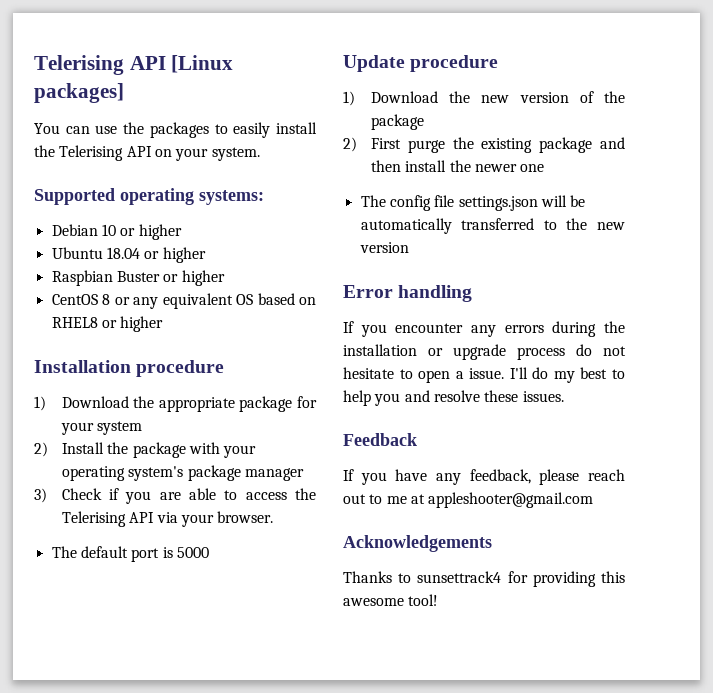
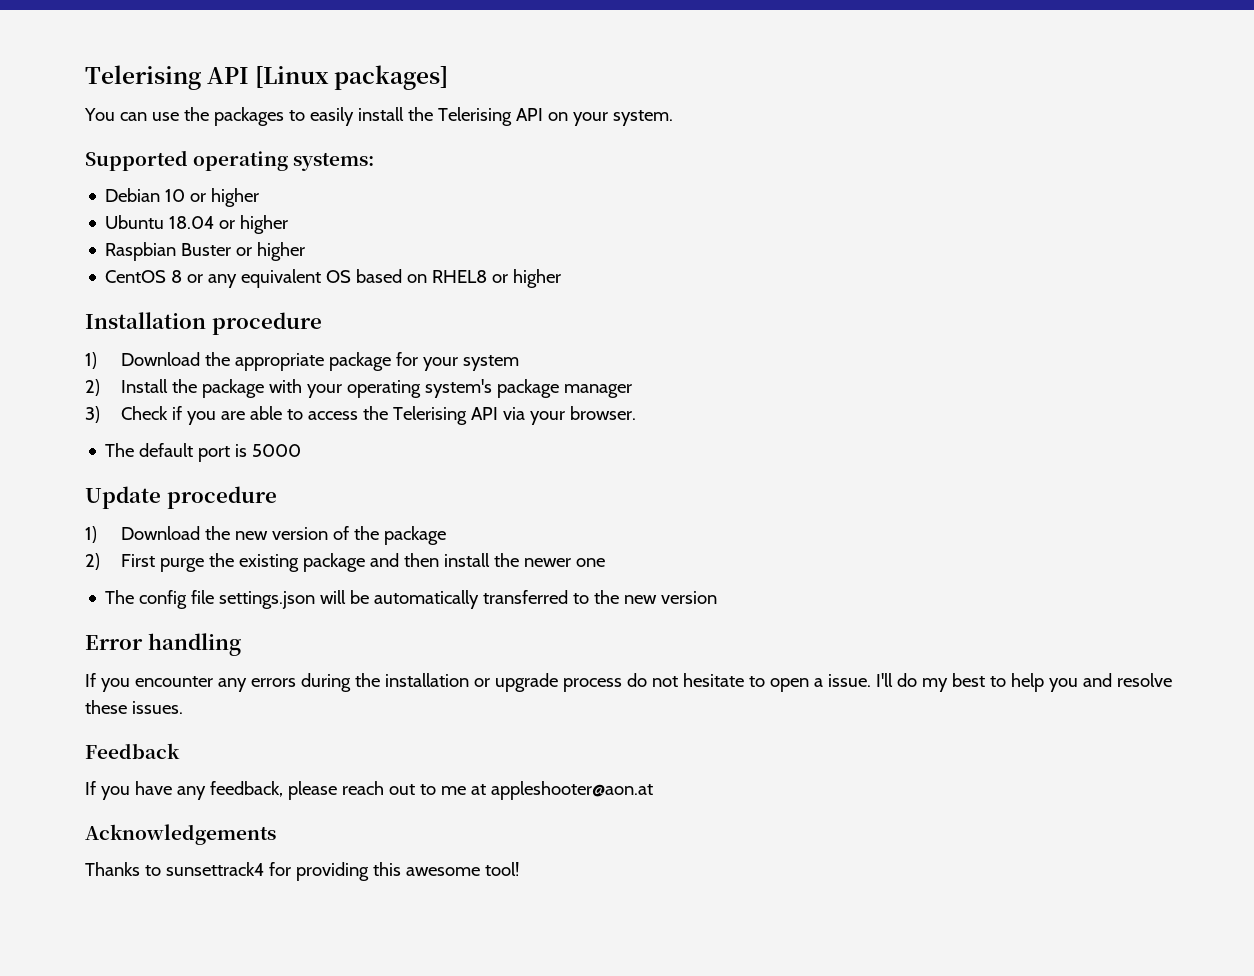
[428,492,594,508] appleshooter@gmail.com -> [490,781,653,800] appleshooter@aon.at

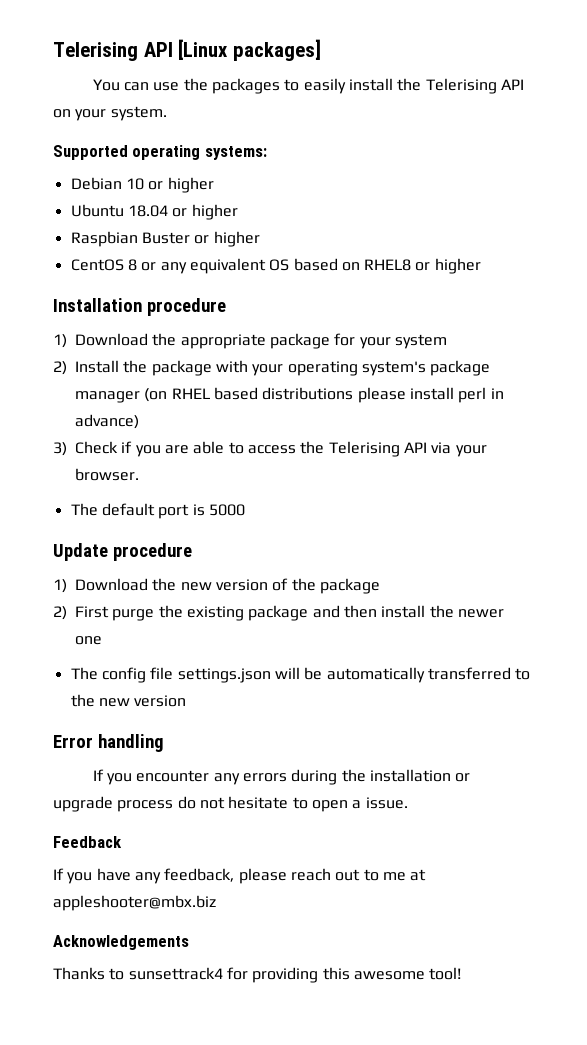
(632, 391) none -> [144,387,504,403] [75,414,140,429] (on RHEL based distributions please install perl in advance)
[875,673,1172,692] [85,700,183,714] I'll do my best to help you and resolve these issues. -> (408, 803) none
[490,781,653,800] appleshooter@aon.at -> [53,895,216,911] appleshooter@mbx.biz

